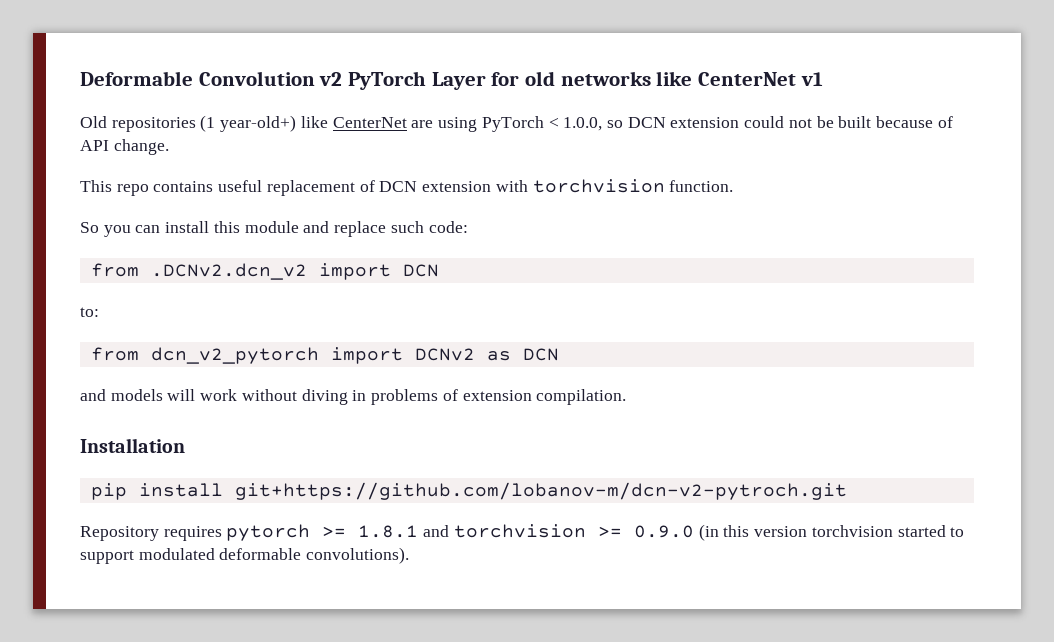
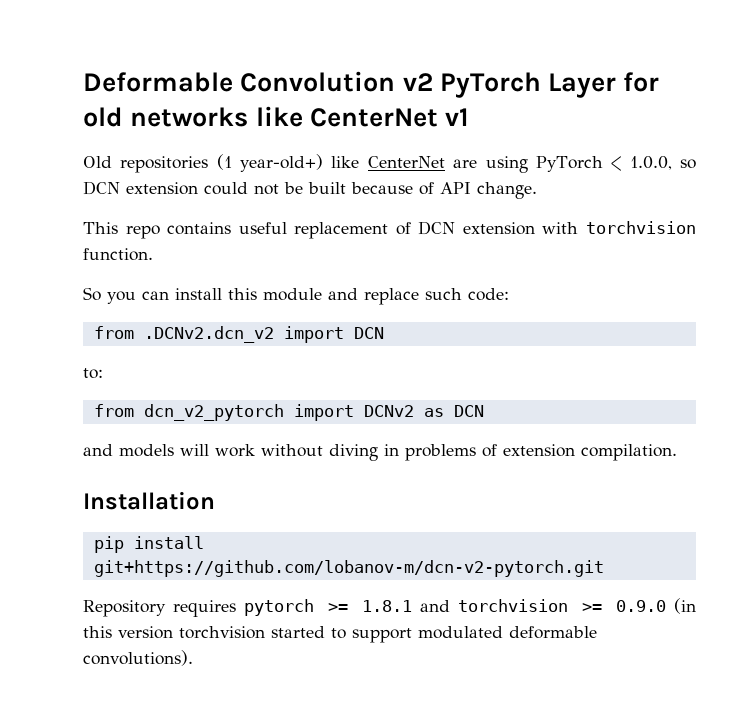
[234,482,847,500] git+https://github.com/lobanov-m/dcn-v2-pytroch.git -> [93,560,604,577] git+https://github.com/lobanov-m/dcn-v2-pytorch.git

